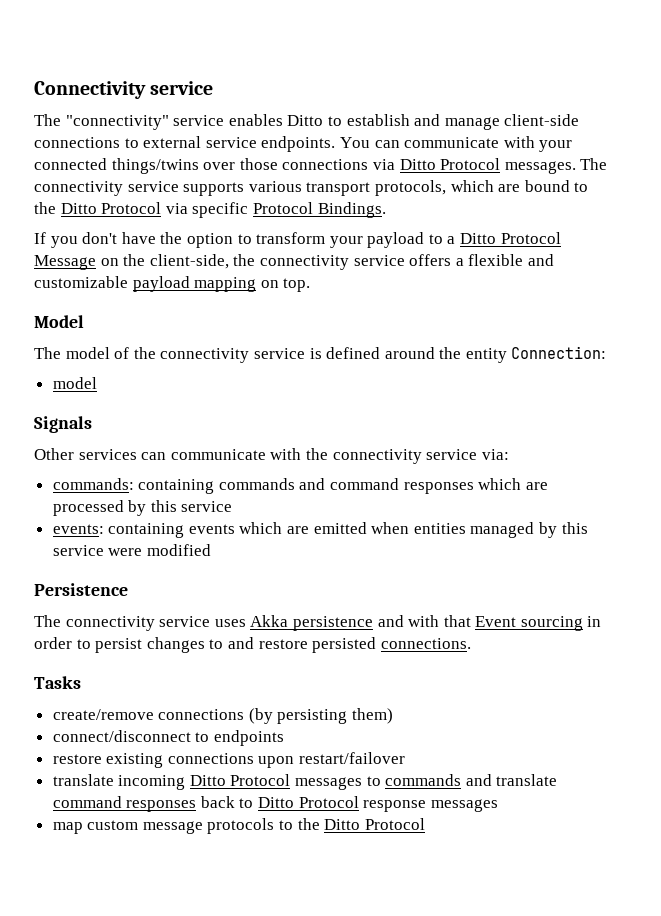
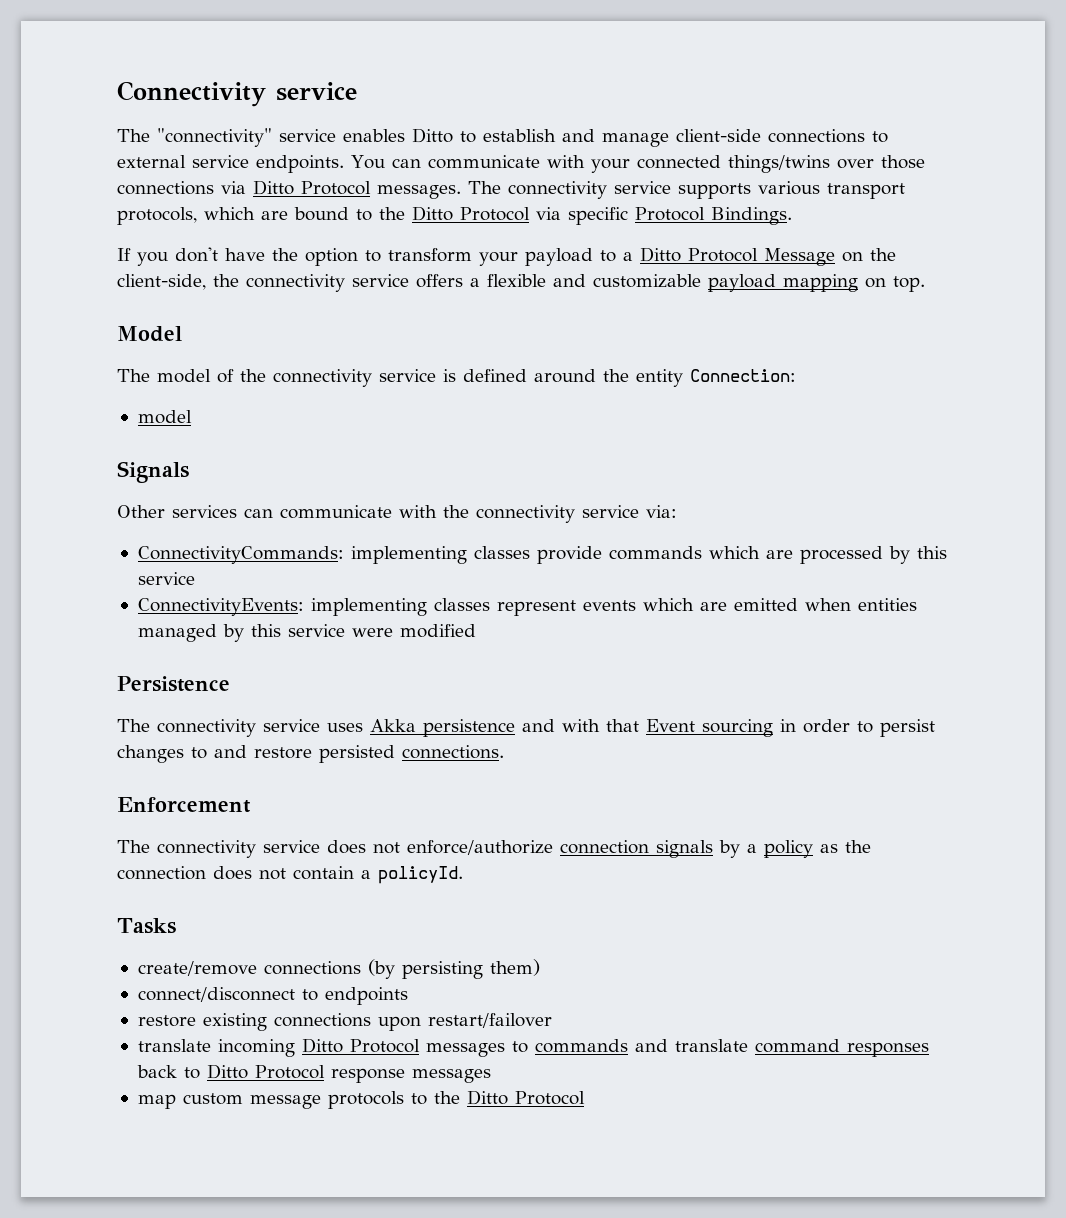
[52,478,474,494] commands: containing commands and command responses -> [137,546,702,564] ConnectivityCommands: implementing classes provide commands
[52,523,185,538] events: containing -> [137,598,576,616] ConnectivityEvents: implementing classes represent
(471, 643) none -> [117,797,251,813] [117,840,871,858] [117,866,463,884] // Enforcement // The connectivity service does not enforce/authorize connection signals by a policy as the connection does not contain a policyId.

